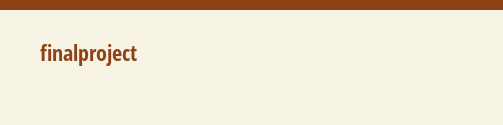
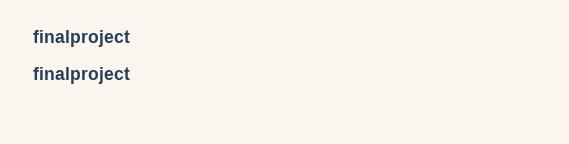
[40,44,137,66] finalproject -> [33,30,130,47] [33,67,130,84] finalproject // finalproject

